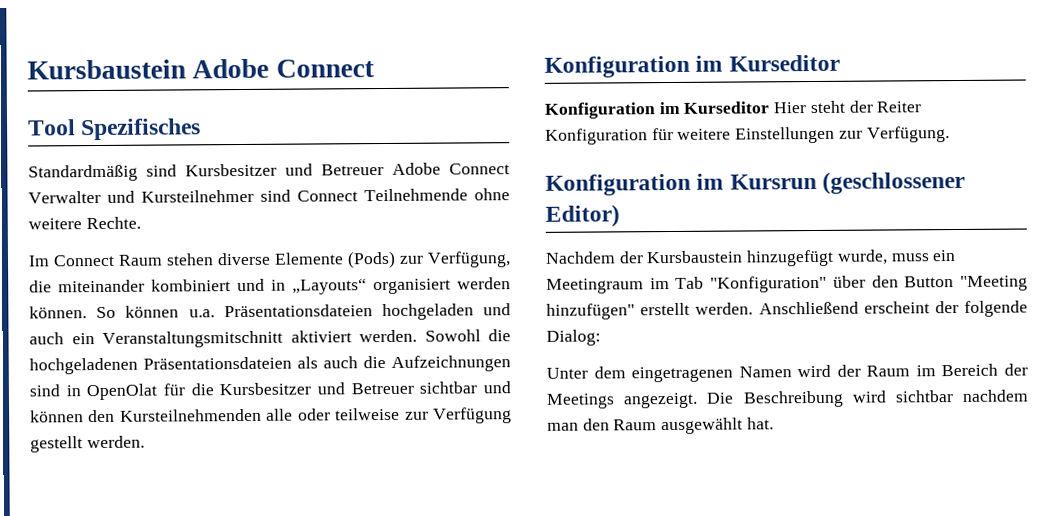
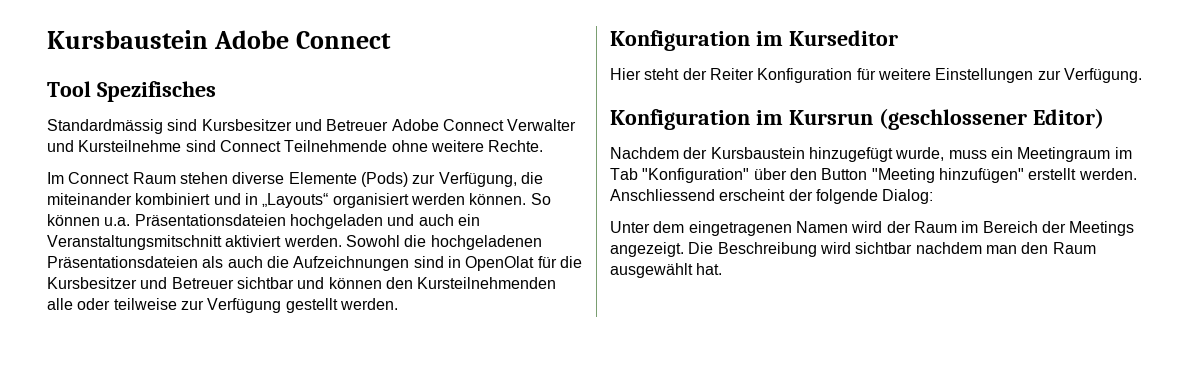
[28,164,138,182] Standardmäßig -> [47,119,163,134] Standardmässig
[141,189,254,203] Kursteilnehmer -> [78,140,182,152] Kursteilnehme
[544,101,770,119] Konfiguration im Kurseditor -> (898, 38) none
[758,301,859,315] Anschließend -> [610,189,715,201] Anschliessend

